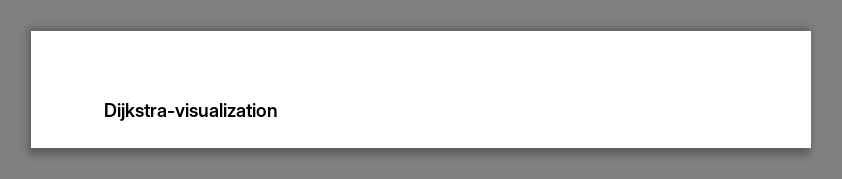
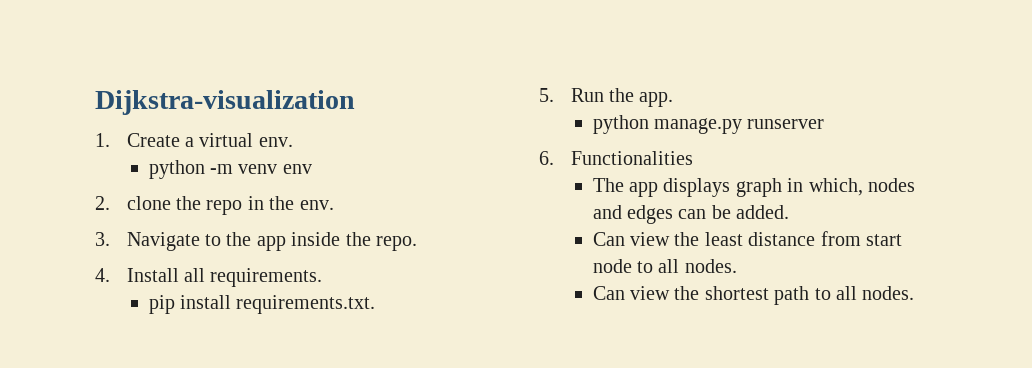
(278, 112) none -> [95,133,293,147] [148,160,312,179] [95,196,334,215] [95,232,417,251] [95,268,323,287] [148,295,376,314] [539,88,674,107] [592,115,825,134] [539,151,693,165] [592,178,915,197] [592,205,790,224] [592,231,902,246] [592,259,737,273] [592,286,915,305] // 1. Create a virtual env. // python -m venv env // 2. clone the repo in the env. // 3. Navigate to the app inside the repo. // 4. Install all requirements. // pip install requirements.txt. // 5. Run the app. // python manage.py runserver // 6. Functionalities // The app displays graph in which, nodes and edges can be added. // Can view the least distance from start node to all nodes. // Can view the shortest path to all nodes.

